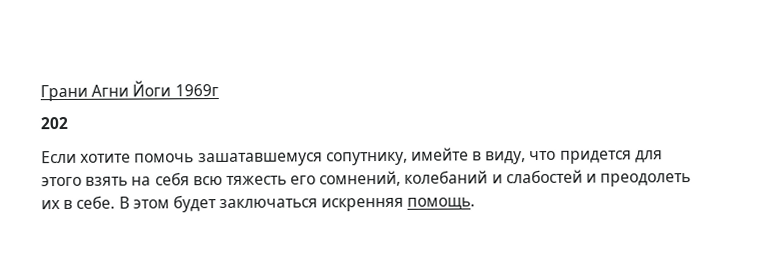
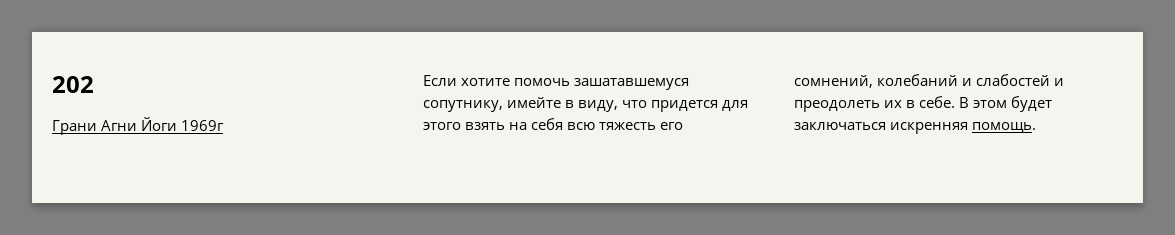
(40, 93) none -> [52,76,94,93] 202 //
[40,116,68,130] // 202 -> (225, 125) none

